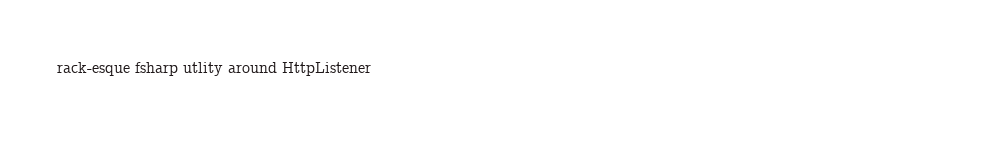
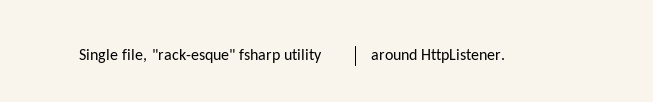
[57,62,371,76] rack-esque fsharp utlity around HttpListener -> [79,49,506,63] Single file, "rack-esque" fsharp utility around HttpListener.

